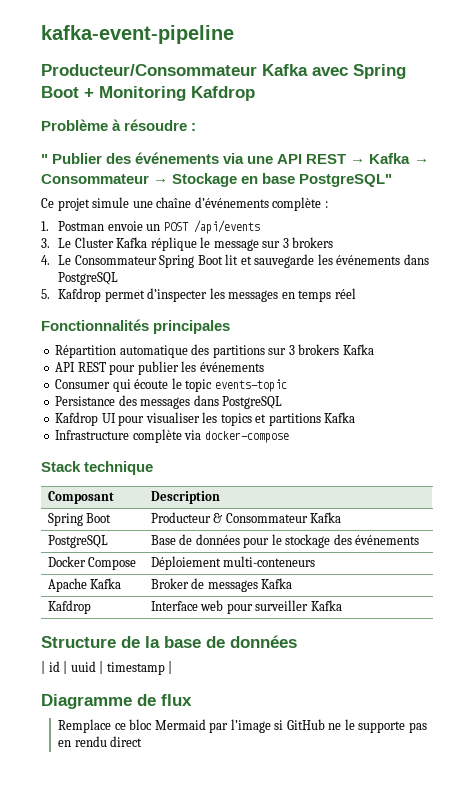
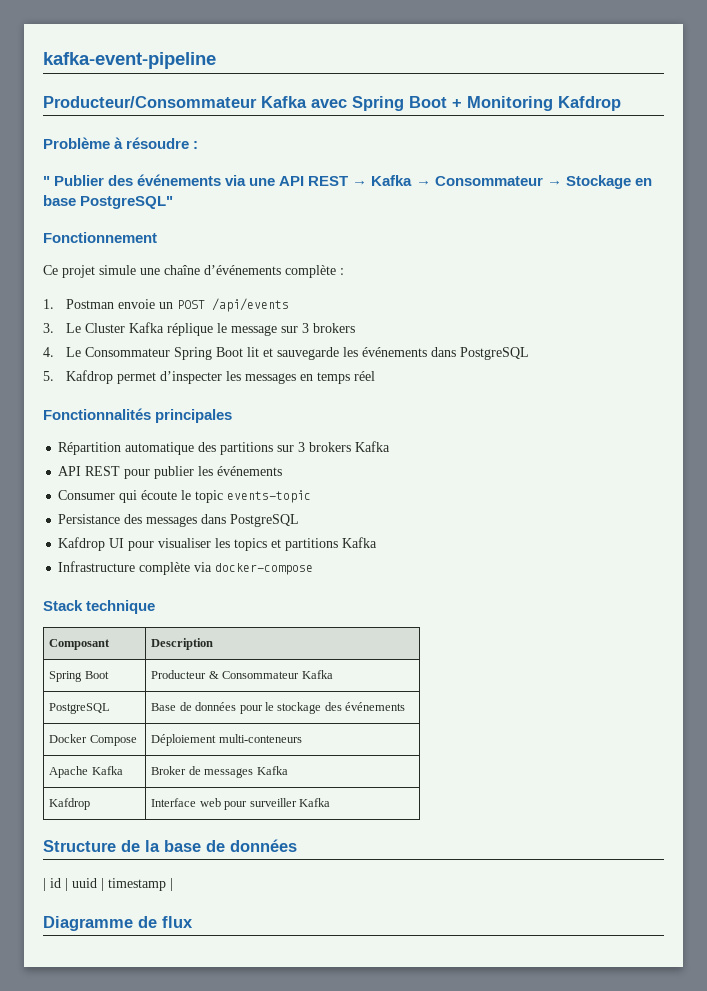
(393, 180) none -> [43,232,157,243] // Fonctionnement
[58,719,427,733] [58,736,143,747] // Remplace ce bloc Mermaid par l’image si GitHub ne le supporte pas en rendu direct -> (193, 922) none

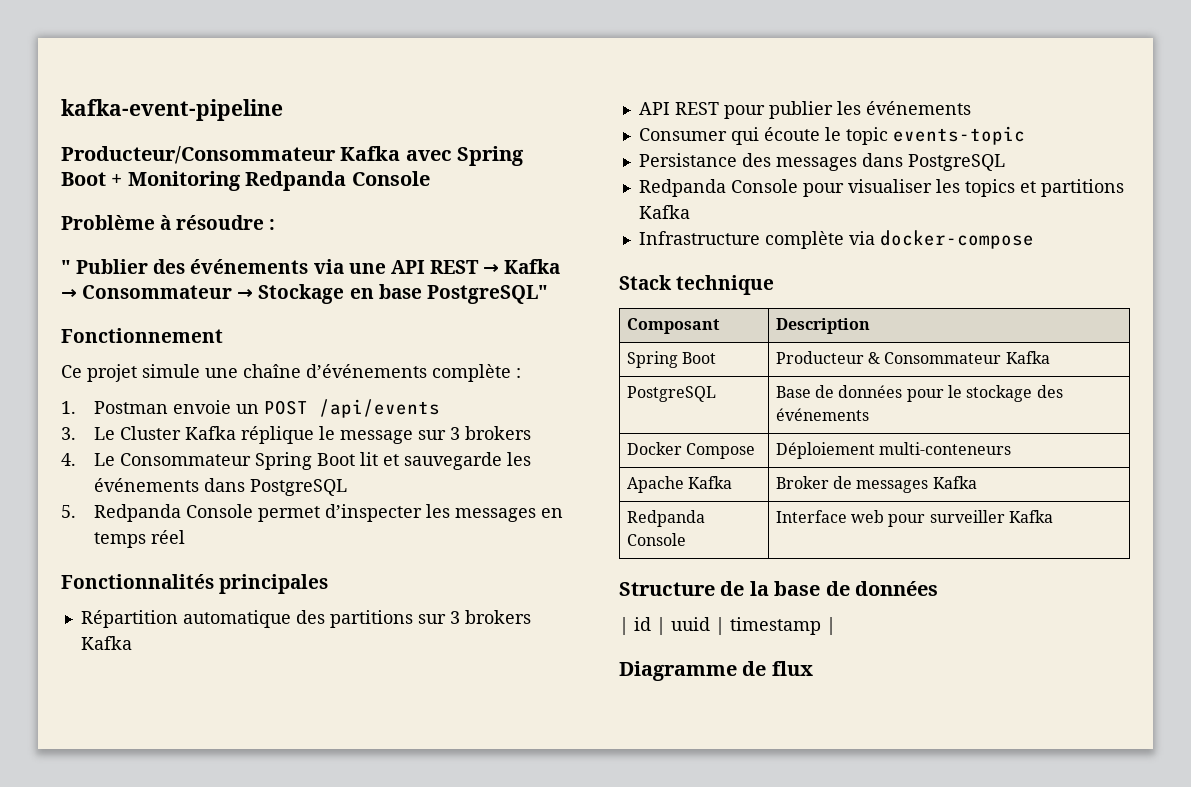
[558,96,621,111] Kafdrop -> [245,171,430,191] Redpanda Console
[66,370,114,384] Kafdrop -> [93,504,253,522] Redpanda Console
[58,537,125,551] Kafdrop UI -> [638,179,798,197] Redpanda Console
[49,798,91,810] Kafdrop -> [626,510,705,527] [626,533,686,546] Redpanda Console

